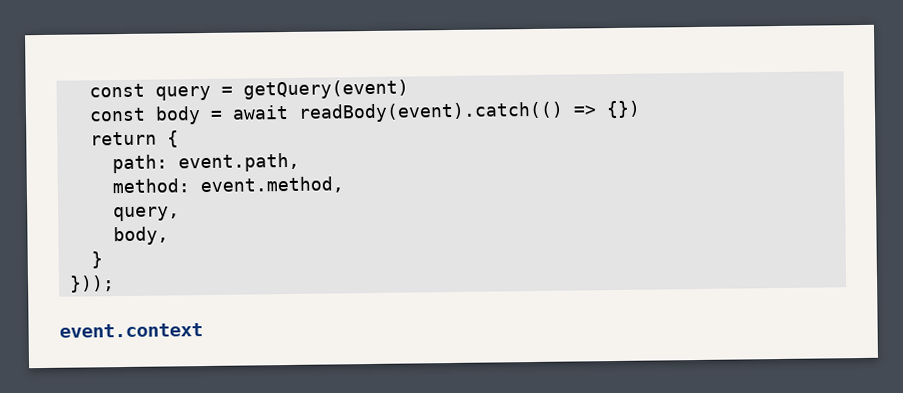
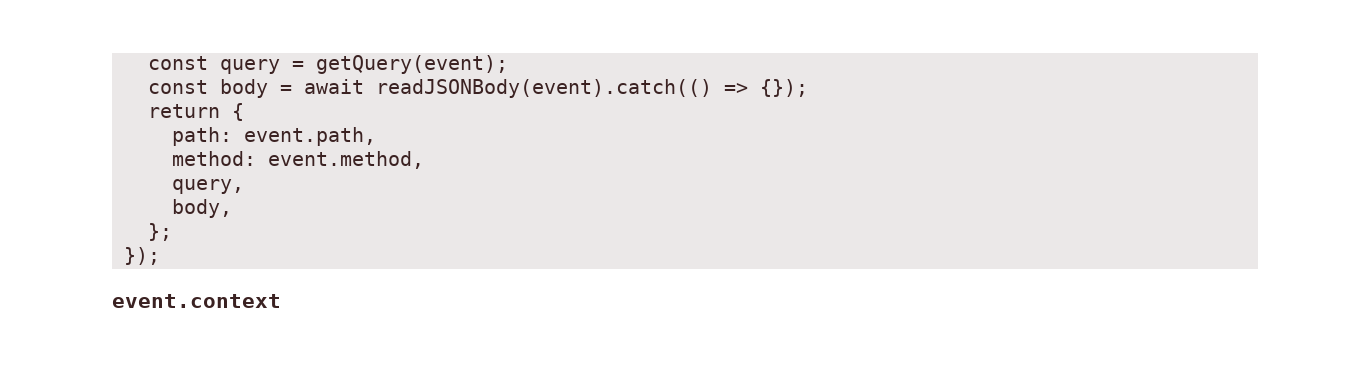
[243,79,410,100] getQuery(event) -> [316,55,509,74] getQuery(event);
[298,100,642,123] readBody(event).catch(() => {}) -> [376,79,809,98] readJSONBody(event).catch(() => {});
[91,251,104,269] [69,275,116,293] } // })); -> [148,223,173,241] [124,247,161,265] }; // });

